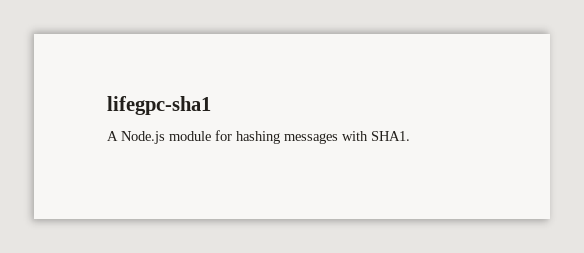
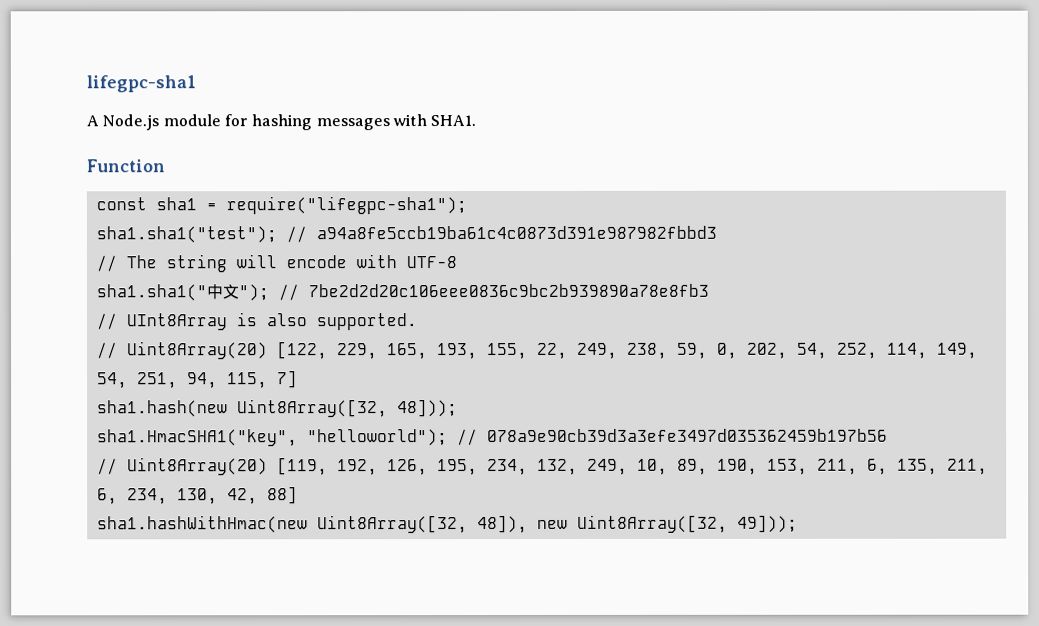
(410, 136) none -> [86,159,165,173] [95,196,467,215] [95,225,717,244] [95,254,457,273] [95,283,709,302] [96,312,418,331] [96,341,978,360] [96,370,298,389] [96,399,458,418] [96,428,888,447] [96,457,988,476] [96,486,298,505] [96,514,798,534] // Function // const sha1 = require("lifegpc-sha1"); // sha1.sha1("test"); // a94a8fe5ccb19ba61c4c0873d391e987982fbbd3 // // The string will encode with UTF-8 // sha1.sha1("中文"); // 7be2d2d20c106eee0836c9bc2b939890a78e8fb3 // // UInt8Array is also supported. // // Uint8Array(20) [122, 229, 165, 193, 155, 22, 249, 238, 59, 0, 202, 54, 252, 114, 149, 54, 251, 94, 115, 7] // sha1.hash(new Uint8Array([32, 48])); // sha1.HmacSHA1("key", "helloworld"); // 078a9e90cb39d3a3efe3497d035362459b197b56 // // Uint8Array(20) [119, 192, 126, 195, 234, 132, 249, 10, 89, 190, 153, 211, 6, 135, 211, 6, 234, 130, 42, 88] // sha1.hashWithHmac(new Uint8Array([32, 48]), new Uint8Array([32, 49]));

